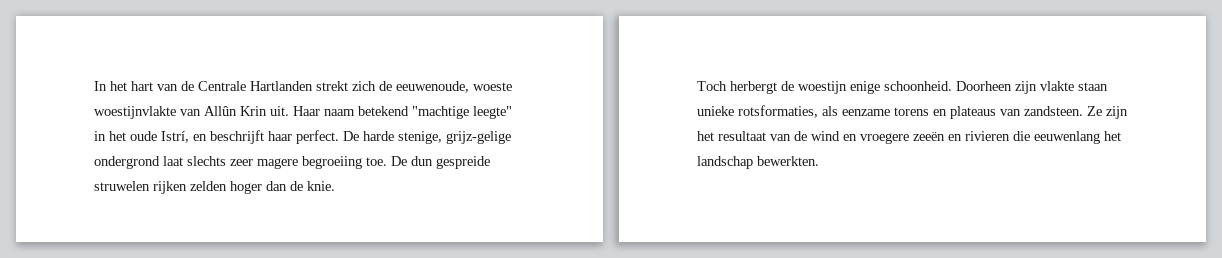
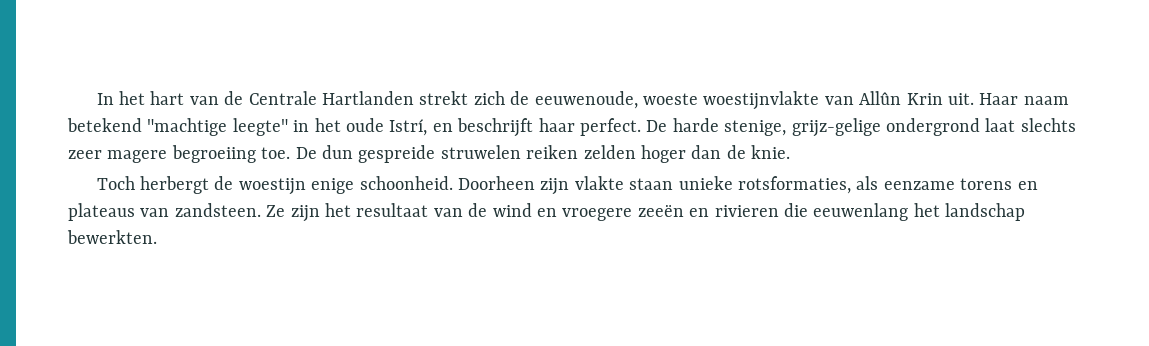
[153,181,187,194] rijken -> [526,145,579,159] reiken

